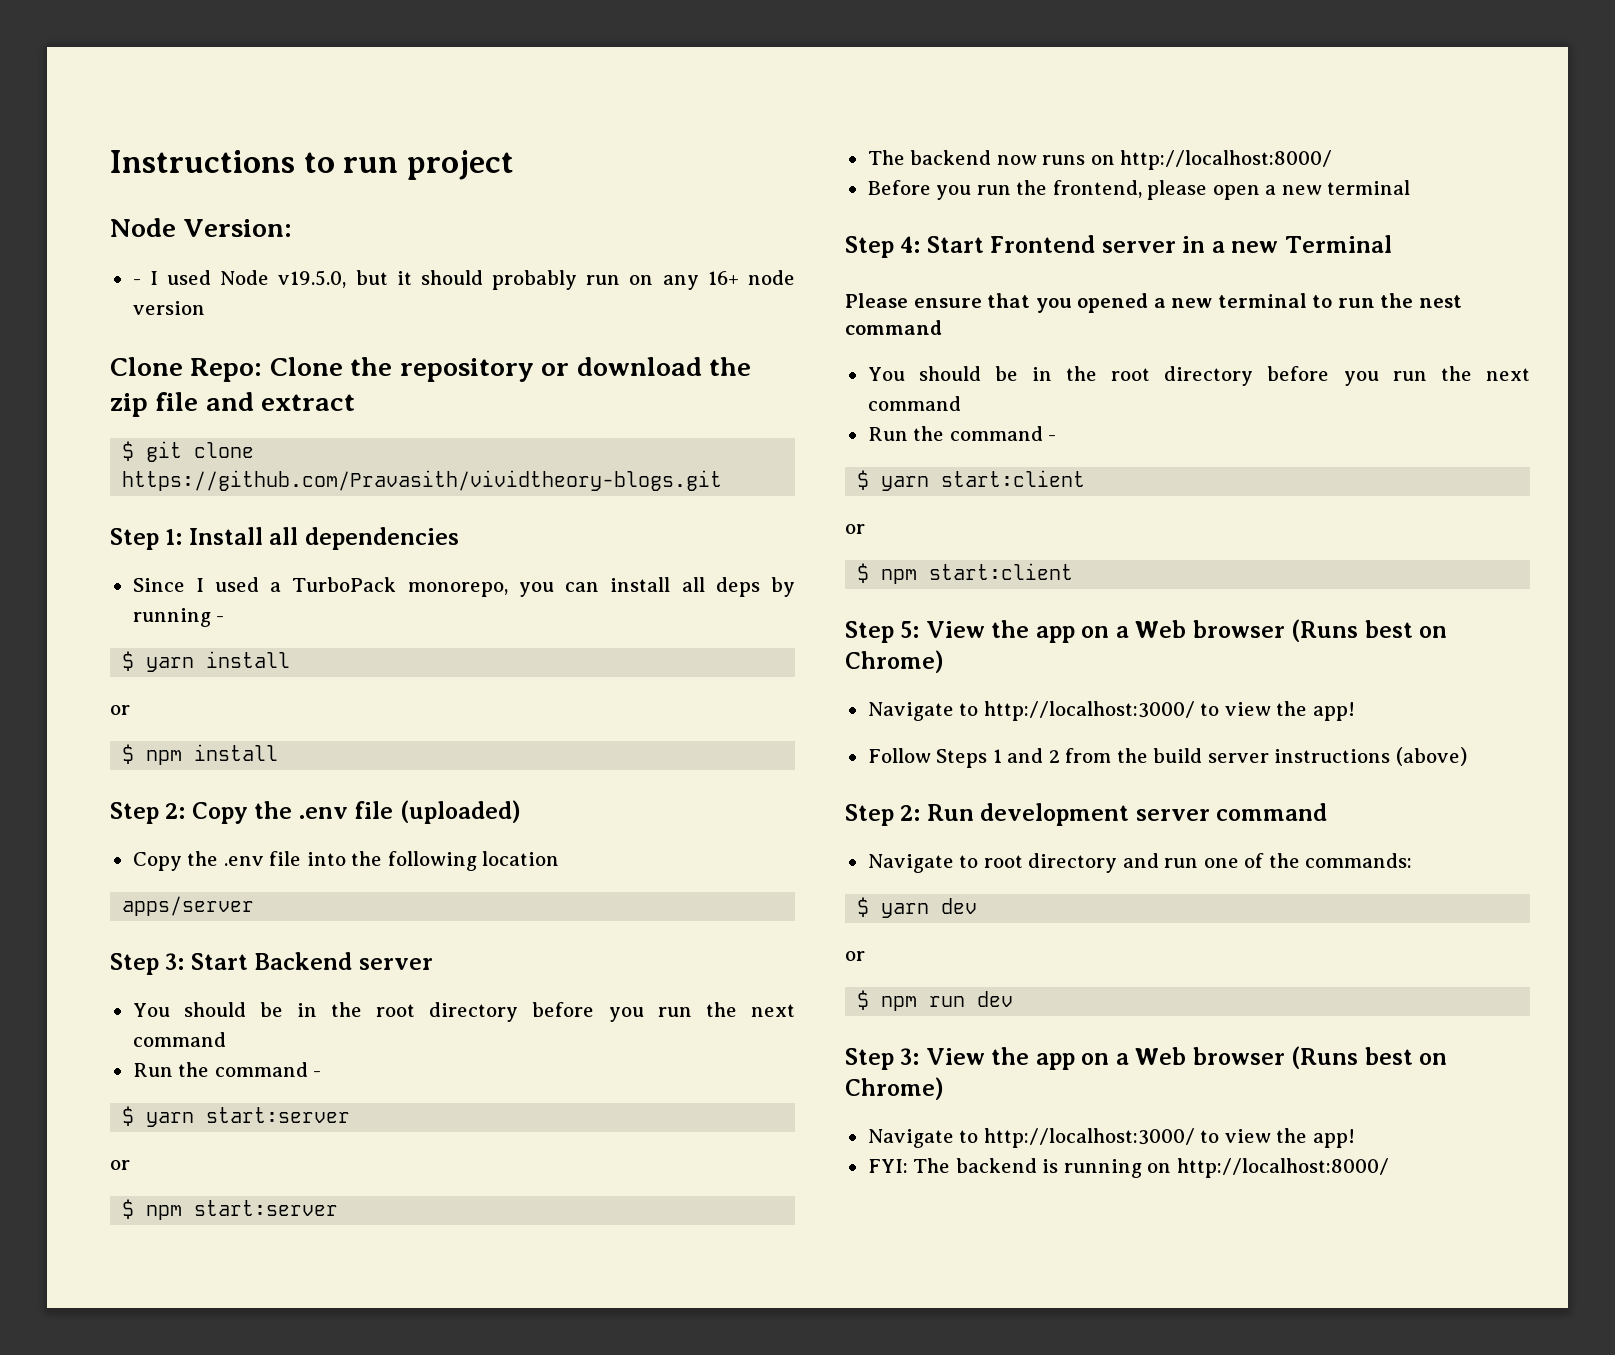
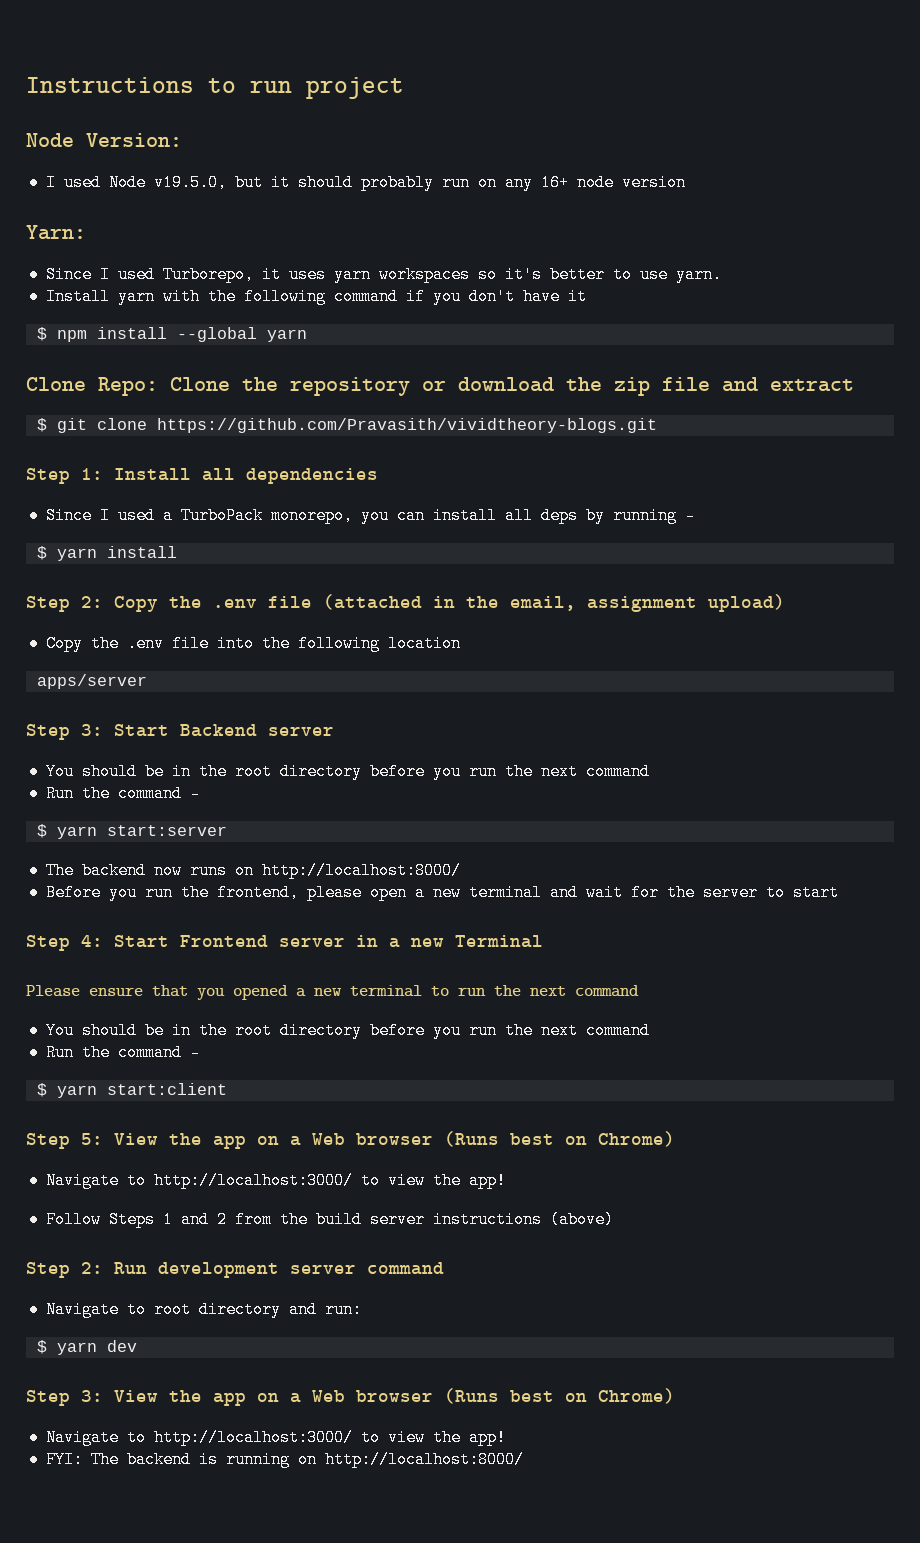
[132,279,141,285] - -> (182, 140) none
(205, 308) none -> [26,225,86,240] [45,266,722,283] [45,288,587,305] [36,327,307,342] // Yarn: // Since I used Turborepo, it uses yarn workspaces so it's better to use yarn. // Install yarn with the following command if you don't have it // $ npm install --global yarn
[110,705,130,715] [122,744,279,765] // or // $ npm install -> (177, 552) none
[399,800,521,824] (uploaded) -> [323,594,785,612] (attached in the email, assignment upload)
[110,1160,130,1170] [122,1199,339,1220] // or // $ npm start:server -> (227, 830) none
(1411, 187) none -> [549,884,839,901] and wait for the server to start
[1418,295,1462,308] nest -> [530,986,566,996] next
[845,524,865,534] [857,563,1074,584] // or // $ npm start:client -> (227, 1089) none
[1164,853,1413,868] [857,897,978,918] [845,951,865,961] [857,990,966,1011] run one of the commands: // $ yarn dev // or // $ npm run -> [324,1301,362,1318] [36,1340,97,1355] run: // $ yarn

